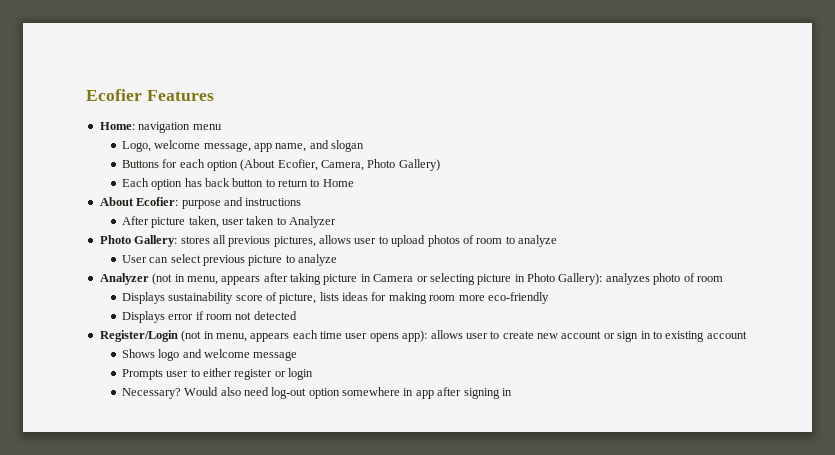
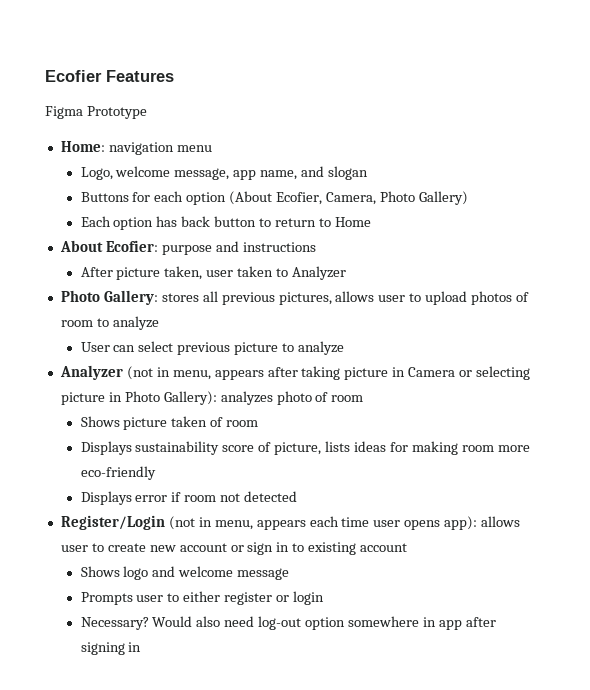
(214, 95) none -> [45,106,147,119] // Figma Prototype
(723, 279) none -> [80,416,259,430] // Shows picture taken of room

